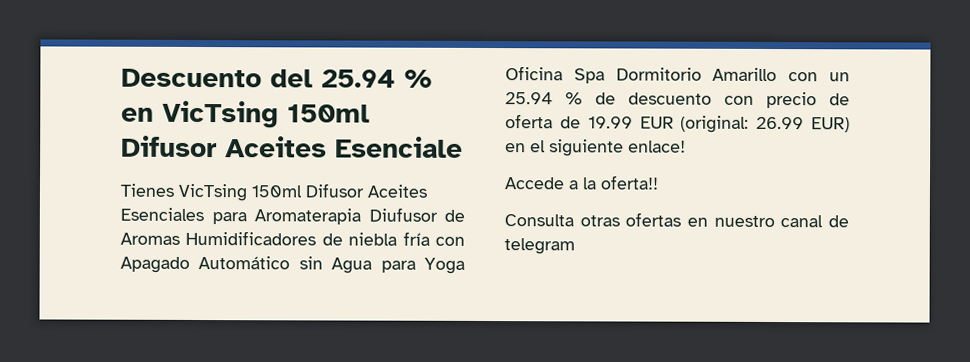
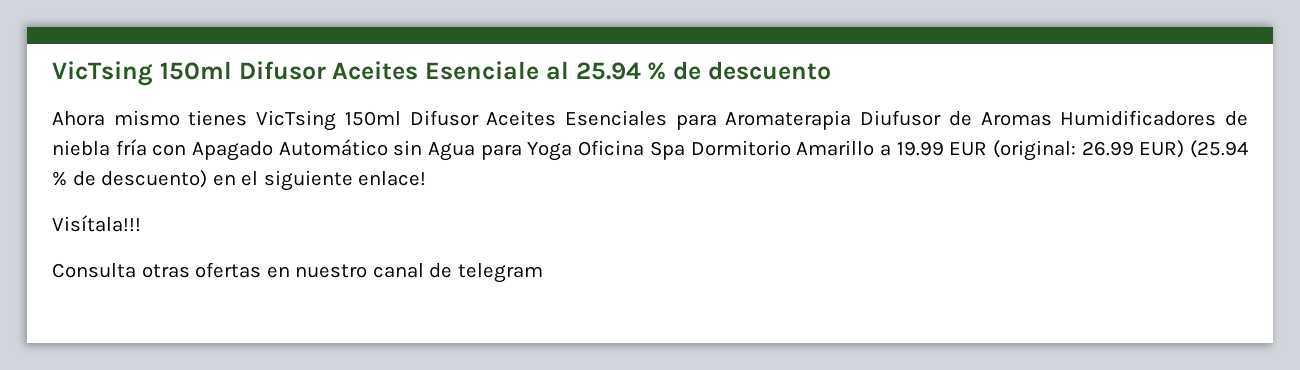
[121,68,432,88] [121,107,154,122] Descuento del 25.94 % en -> (52, 73) none
[120,183,174,197] // Tienes -> [545,61,831,80] [52,110,248,126] al 25.94 % de descuento // Ahora mismo tienes
[788,72,850,82] [505,91,850,109] [505,114,581,129] con un 25.94 % de descuento con precio de oferta de -> [879,144,891,156] a
(850, 125) none -> [1190,140,1249,158] [52,170,208,188] (25.94 % de descuento)
[504,175,659,190] Accede a la oferta!! -> [52,215,141,232] Visítala!!!

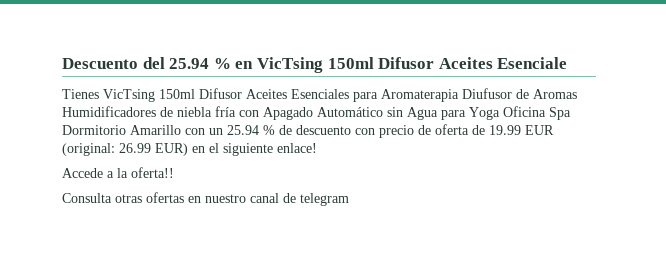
(52, 73) none -> [62,57,254,69] Descuento del 25.94 % en
[545,61,831,80] [52,110,248,126] al 25.94 % de descuento // Ahora mismo tienes -> [62,89,99,99] // Tienes
[879,144,891,156] a -> [185,124,485,138] con un 25.94 % de descuento con precio de oferta de
[1190,140,1249,158] [52,170,208,188] (25.94 % de descuento) -> (188, 149) none
[52,215,141,232] Visítala!!! -> [62,167,174,178] Accede a la oferta!!

